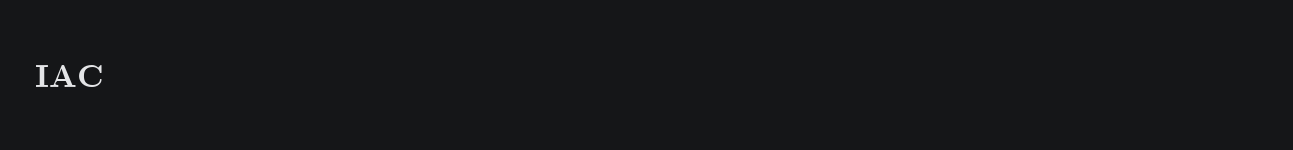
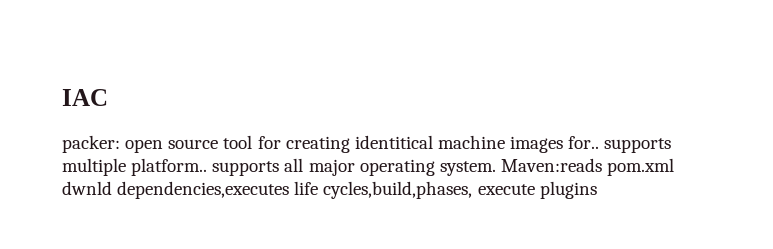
(104, 76) none -> [62,135,672,153] [62,158,675,176] [62,181,597,199] // packer: open source tool for creating identitical machine images for.. supports multiple platform.. supports all major operating system. Maven:reads pom.xml dwnld dependencies,executes life cycles,build,phases, execute plugins

